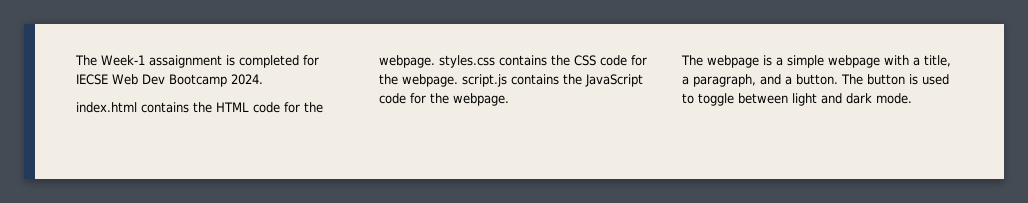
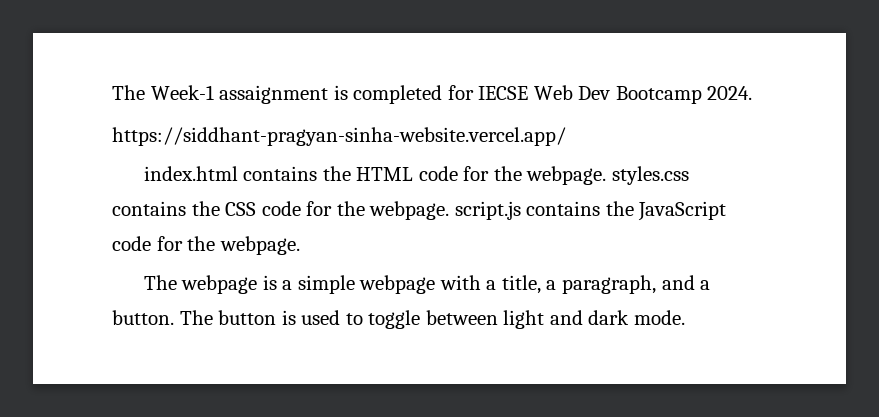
(263, 79) none -> [112,127,566,146] // https://siddhant-pragyan-sinha-website.vercel.app/

